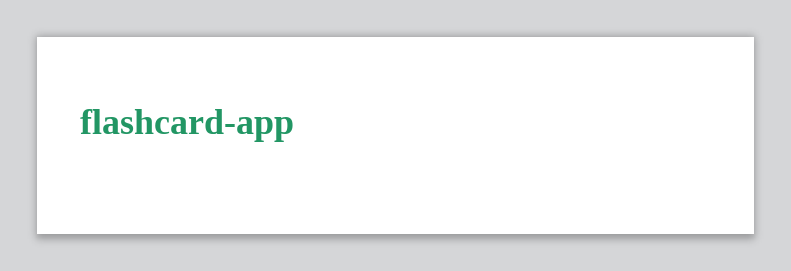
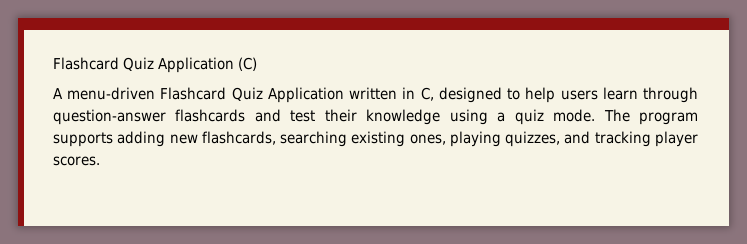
[80,109,294,142] flashcard-app -> [53,57,258,73] [53,87,698,103] [53,109,698,125] [53,131,698,147] [53,156,100,166] Flashcard Quiz Application (C) // A menu-driven Flashcard Quiz Application written in C, designed to help users learn through question-answer flashcards and test their knowledge using a quiz mode. The program supports adding new flashcards, searching existing ones, playing quizzes, and tracking player scores.

